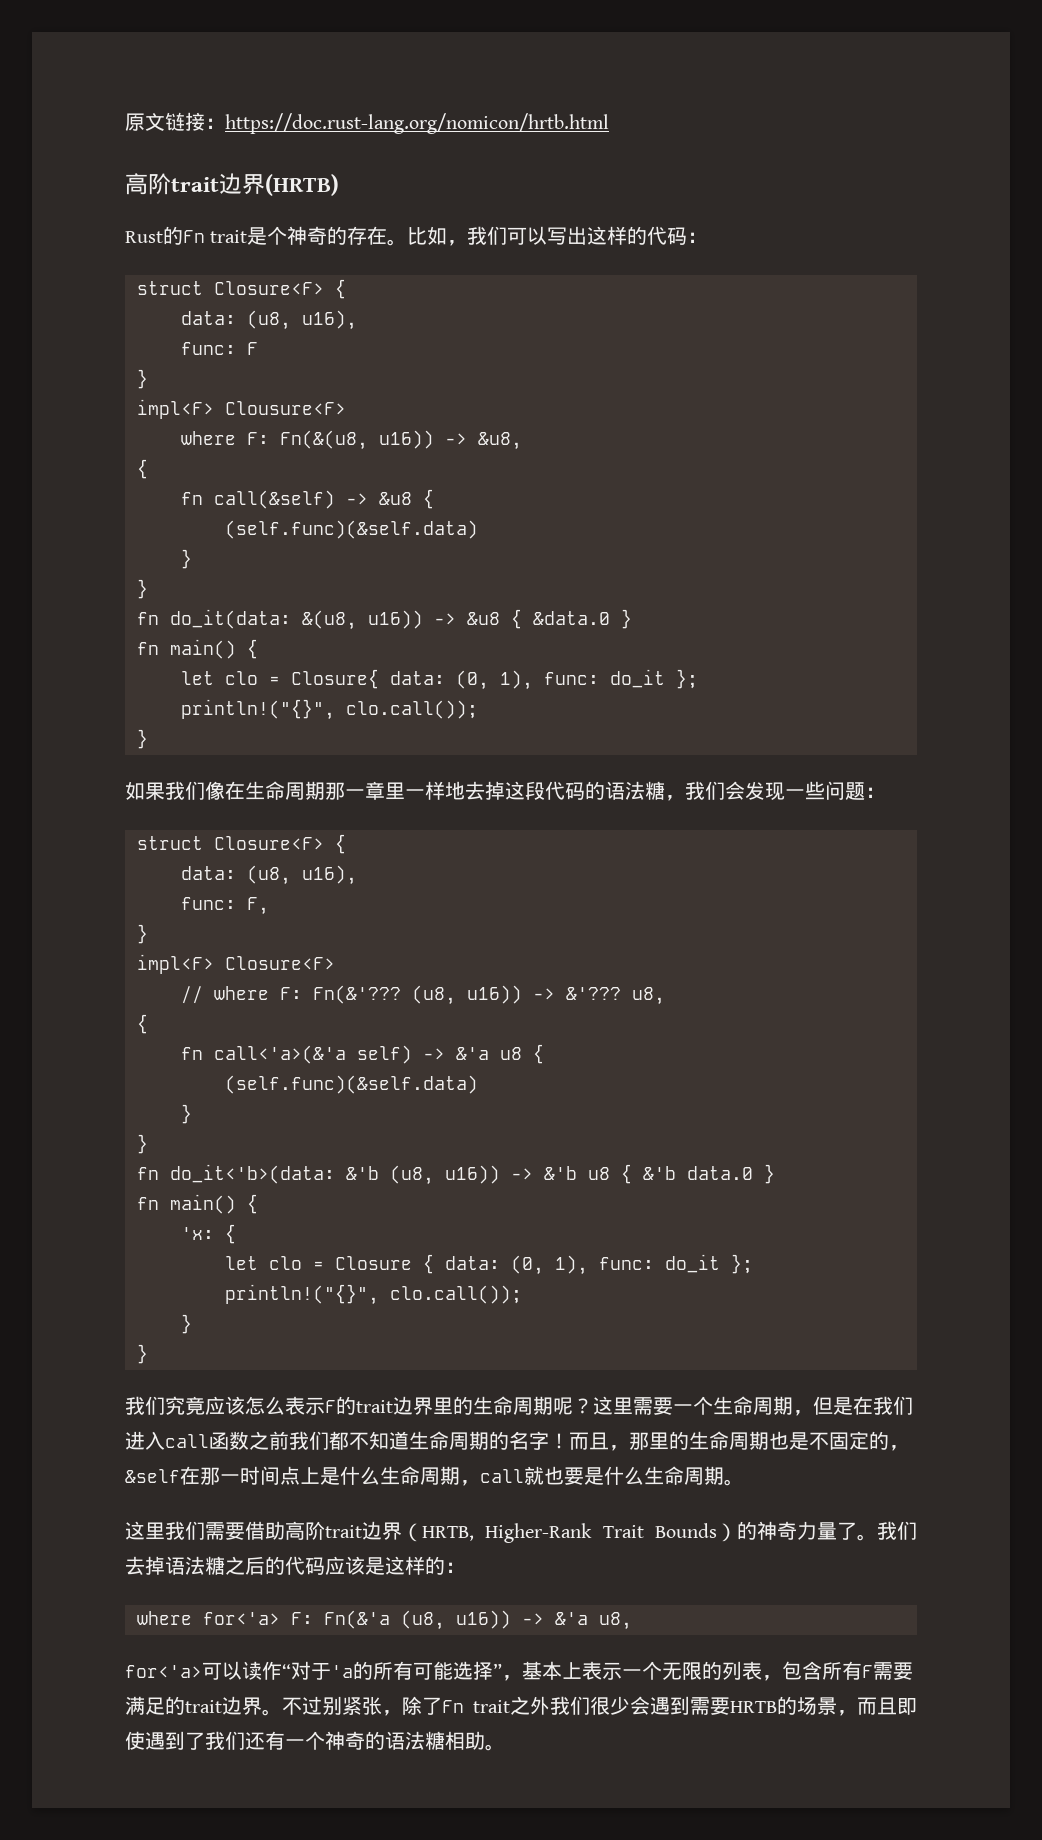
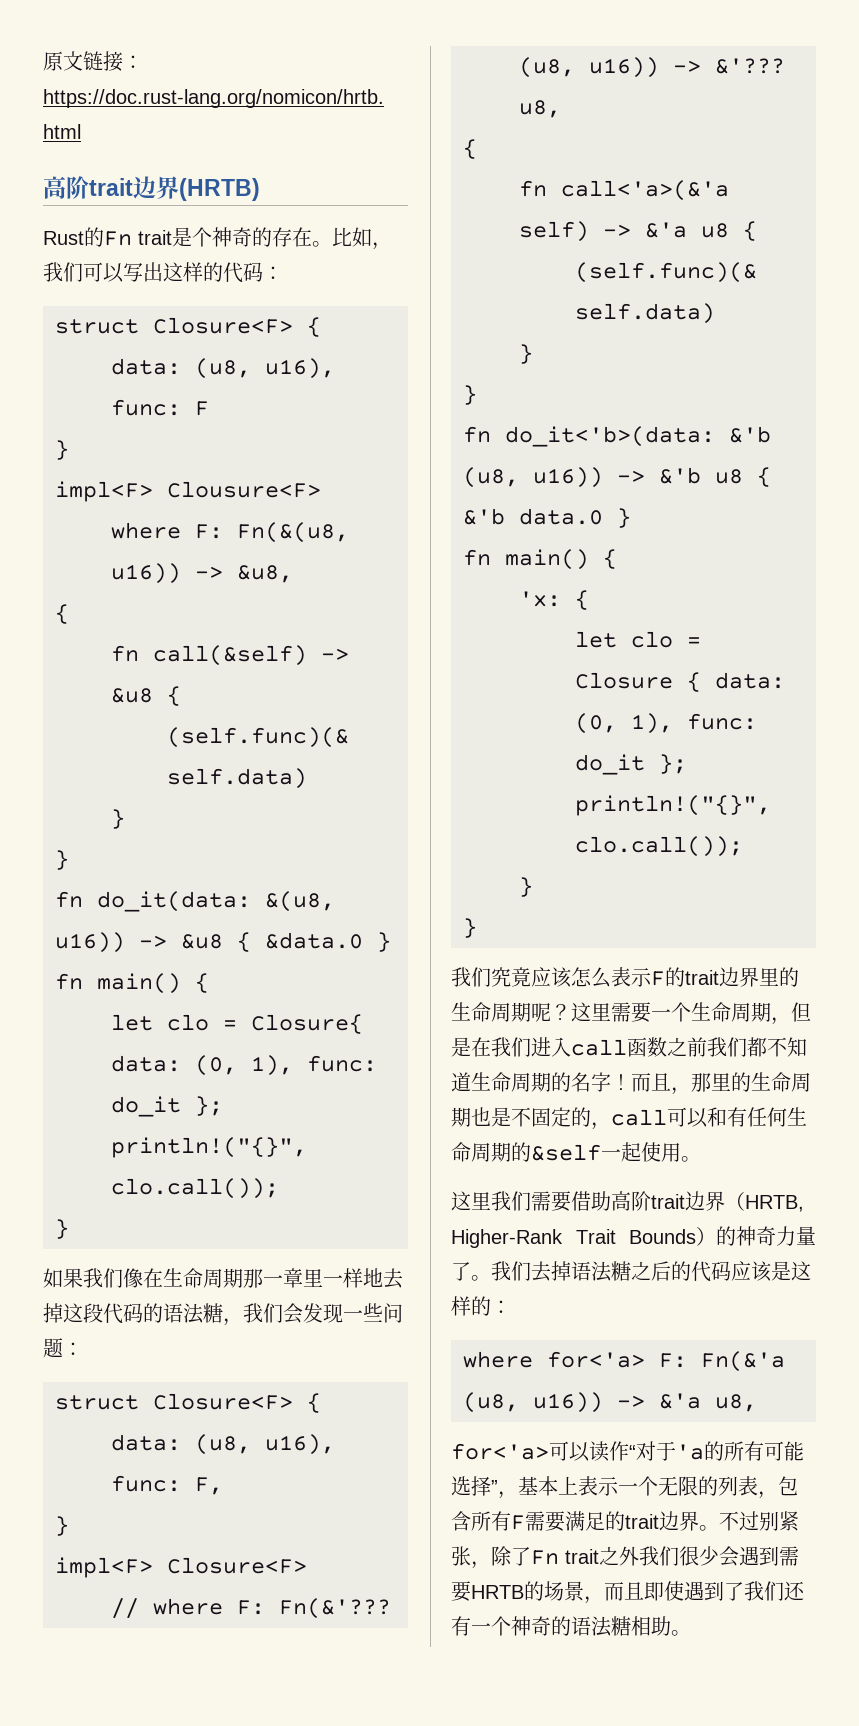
[125,1466,724,1486] &self在那一时间点上是什么生命周期，call就也要是什么生命周期 -> [611,1107,807,1128] [451,1142,681,1162] call可以和有任何生命周期的&self一起使用

